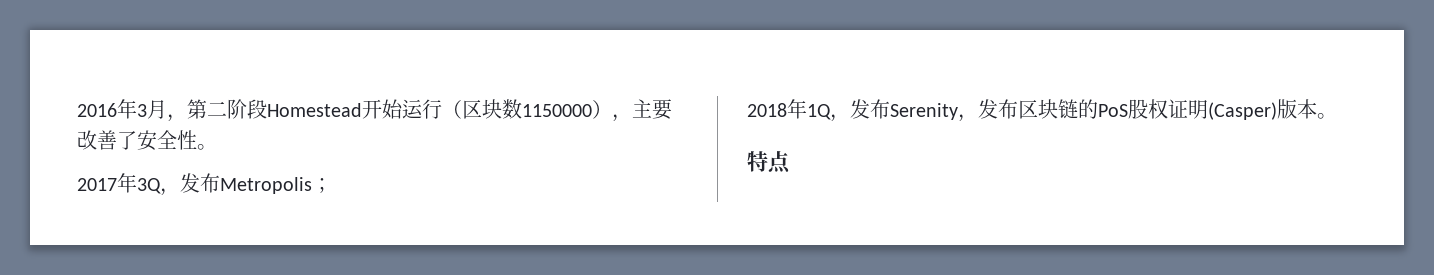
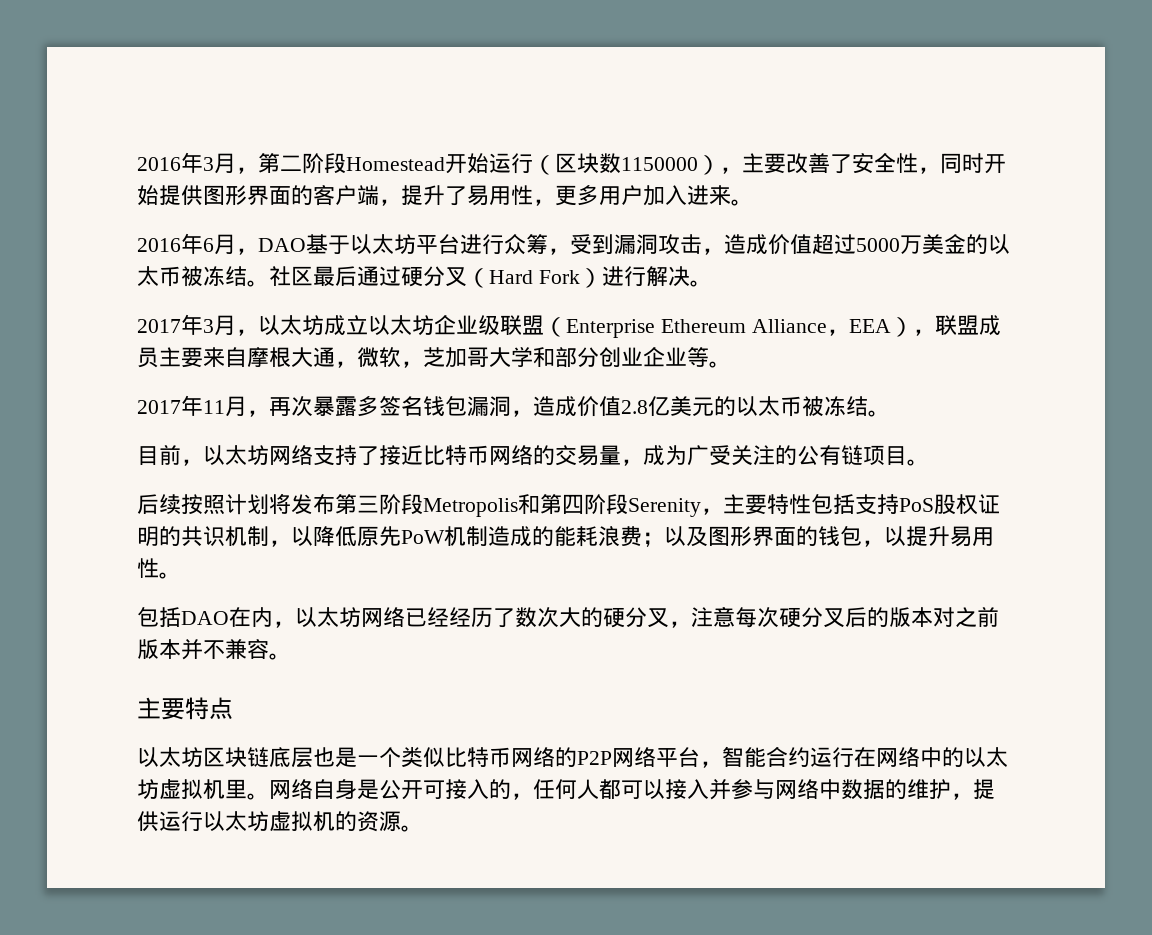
[197,144,217,150] [77,173,332,196] [747,99,1337,122] 。 // 2017年3Q，发布Metropolis； // 2018年1Q，发布Serenity，发布区块链的PoS股权证明(Casper)版本。 // -> [918,153,1006,174] [137,185,753,206] [137,233,1010,255] [137,266,712,288] [137,314,1001,338] [137,347,731,368] [137,395,890,417] [137,444,929,466] [137,493,1000,517] [137,526,994,547] [137,558,181,579] [137,606,999,628] [137,639,291,660] [137,697,185,720] ，同时开始提供图形界面的客户端，提升了易用性，更多用户加入进来。 // 2016年6月，DAO基于以太坊平台进行众筹，受到漏洞攻击，造成价值超过5000万美金的以太币被冻结。社区最后通过硬分叉（Hard Fork）进行解决。 // 2017年3月，以太坊成立以太坊企业级联盟（Enterprise Ethereum Alliance，EEA），联盟成员主要来自摩根大通，微软，芝加哥大学和部分创业企业等。 // 2017年11月，再次暴露多签名钱包漏洞，造成价值2.8亿美元的以太币被冻结。 // 目前，以太坊网络支持了接近比特币网络的交易量，成为广受关注的公有链项目。 // 后续按照计划将发布第三阶段Metropolis和第四阶段Serenity，主要特性包括支持PoS股权证明的共识机制，以降低原先PoW机制造成的能耗浪费；以及图形界面的钱包，以提升易用性。 // 包括DAO在内，以太坊网络已经经历了数次大的硬分叉，注意每次硬分叉后的版本对之前版本并不兼容。 // 主要
(791, 162) none -> [137,746,1008,768] [137,779,995,800] [137,811,423,832] // 以太坊区块链底层也是一个类似比特币网络的P2P网络平台，智能合约运行在网络中的以太坊虚拟机里。网络自身是公开可接入的，任何人都可以接入并参与网络中数据的维护，提供运行以太坊虚拟机的资源。

